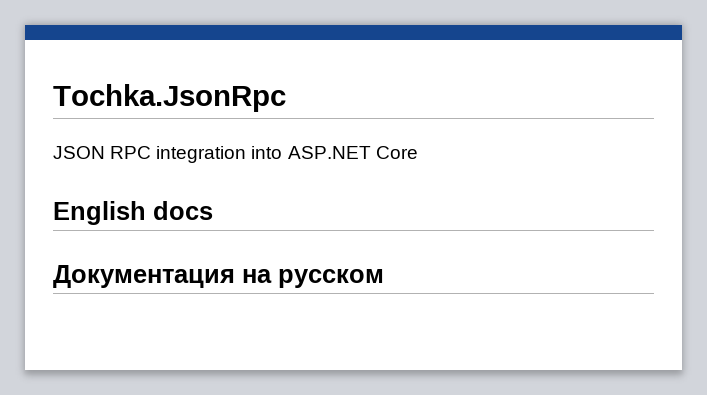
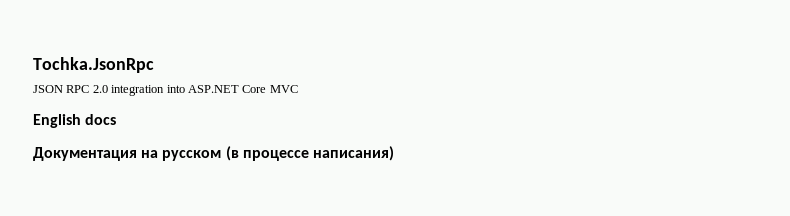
(152, 152) none -> [92,85,108,93] 2.0
(418, 152) none -> [269,85,298,93] MVC
(384, 278) none -> [225,146,394,161] (в процессе написания)

